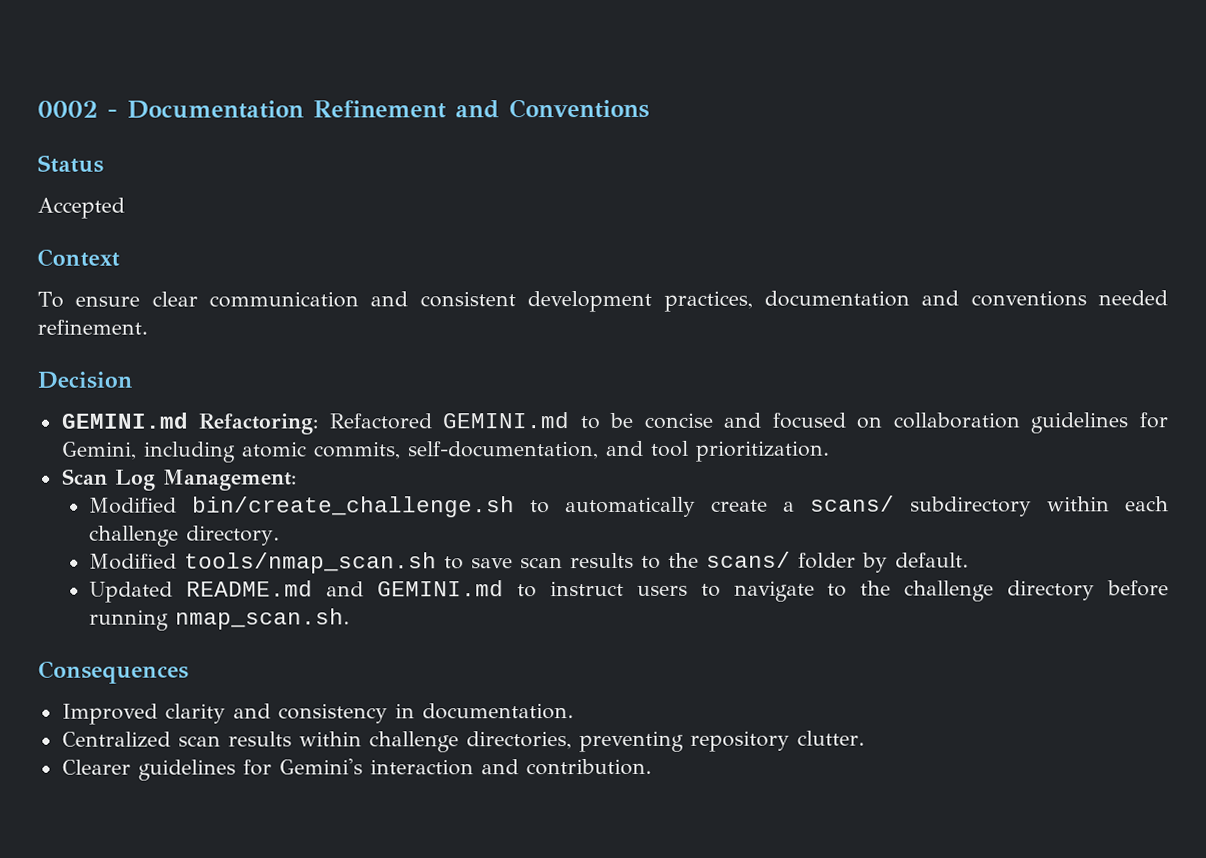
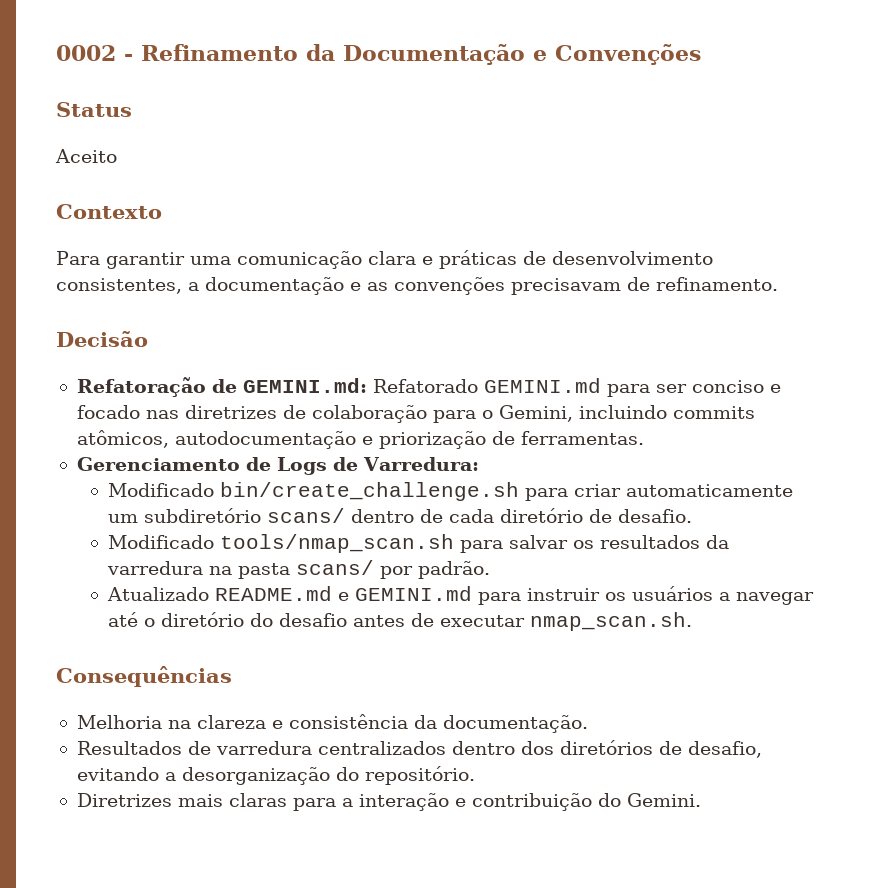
[127,98,650,119] [37,154,104,173] [37,197,125,219] [37,248,120,267] [37,290,1169,313] [37,319,148,335] [37,371,133,389] [60,412,1169,435] [61,440,830,463] [61,468,297,491] [89,495,1169,518] [89,525,281,547] [89,551,970,574] [89,580,1169,603] [89,608,351,631] [38,660,189,684] [61,703,574,725] [61,730,865,753] [61,758,652,781] Documentation Refinement and Conventions // Status // Accepted // Context // To ensure clear communication and consistent development practices, documentation and conventions needed refinement. // Decision // GEMINI.md Refactoring: Refactored GEMINI.md to be concise and focused on collaboration guidelines for Gemini, including atomic commits, self-documentation, and tool prioritization. // Scan Log Management: // Modified bin/create_challenge.sh to automatically create a scans/ subdirectory within each challenge directory. // Modified tools/nmap_scan.sh to save scan results to the scans/ folder by default. // Updated README.md and GEMINI.md to instruct users to navigate to the challenge directory before running nmap_scan.sh. // Consequences // Improved clarity and consistency in documentation. // Centralized scan results within challenge directories, preventing repository clutter. // Clearer guidelines for Gemini's interaction and contribution. -> [141,44,701,65] [56,102,132,117] [55,149,117,163] [56,204,162,219] [56,250,713,269] [56,277,778,295] [56,331,148,347] [76,377,781,397] [76,405,755,423] [76,430,644,449] [76,457,479,475] [108,482,794,501] [108,508,693,523] [108,534,730,553] [107,560,491,579] [107,586,815,605] [108,612,693,631] [56,666,232,687] [76,714,588,733] [76,740,762,758] [76,766,475,785] [76,793,701,811] Refinamento da Documentação e Convenções // Status // Aceito // Contexto // Para garantir uma comunicação clara e práticas de desenvolvimento consistentes, a documentação e as convenções precisavam de refinamento. // Decisão // Refatoração de GEMINI.md: Refatorado GEMINI.md para ser conciso e focado nas diretrizes de colaboração para o Gemini, incluindo commits atômicos, autodocumentação e priorização de ferramentas. // Gerenciamento de Logs de Varredura: // Modificado bin/create_challenge.sh para criar automaticamente um subdiretório scans/ dentro de cada diretório de desafio. // Modificado tools/nmap_scan.sh para salvar os resultados da varredura na pasta scans/ por padrão. // Atualizado README.md e GEMINI.md para instruir os usuários a navegar até o diretório do desafio antes de executar nmap_scan.sh. // Consequências // Melhoria na clareza e consistência da documentação. // Resultados de varredura centralizados dentro dos diretórios de desafio, evitando a desorganização do repositório. // Diretrizes mais claras para a interação e contribuição do Gemini.

